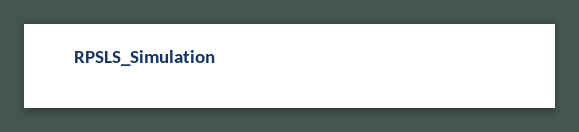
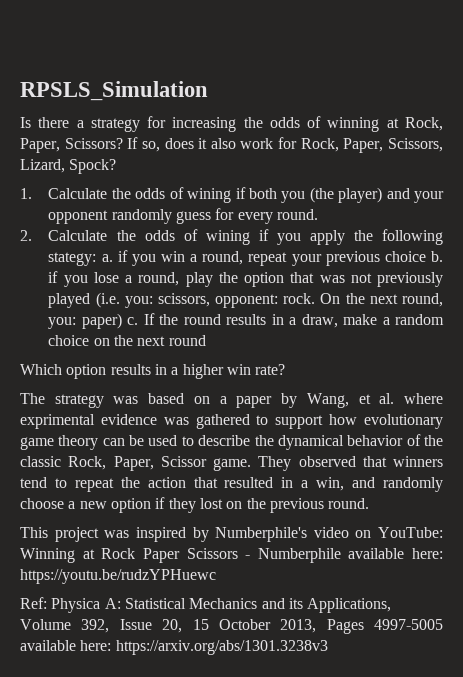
(215, 58) none -> [20,116,443,132] [20,137,443,153] [20,159,117,174] [20,187,444,203] [48,208,319,224] [20,229,444,245] [48,250,444,266] [48,271,443,287] [48,292,443,308] [48,313,444,329] [48,335,206,346] [20,364,286,379] [20,393,444,408] [20,414,443,429] [20,434,444,450] [20,456,443,471] [20,477,444,492] [20,497,370,513] [20,527,443,542] [20,548,443,563] [20,569,216,584] [20,597,392,613] [20,619,443,634] [20,640,328,655] // Is there a strategy for increasing the odds of winning at Rock, Paper, Scissors? If so, does it also work for Rock, Paper, Scissors, Lizard, Spock? // 1. Calculate the odds of wining if both you (the player) and your opponent randomly guess for every round. // 2. Calculate the odds of wining if you apply the following stategy: a. if you win a round, repeat your previous choice b. if you lose a round, play the option that was not previously played (i.e. you: scissors, opponent: rock. On the next round, you: paper) c. If the round results in a draw, make a random choice on the next round // Which option results in a higher win rate? // The strategy was based on a paper by Wang, et al. where exprimental evidence was gathered to support how evolutionary game theory can be used to describe the dynamical behavior of the classic Rock, Paper, Scissor game. They observed that winners tend to repeat the action that resulted in a win, and randomly choose a new option if they lost on the previous round. // This project was inspired by Numberphile's video on YouTube: Winning at Rock Paper Scissors - Numberphile available here: https://youtu.be/rudzYPHuewc // Ref: Physica A: Statistical Mechanics and its Applications, Volume 392, Issue 20, 15 October 2013, Pages 4997-5005 available here: https://arxiv.org/abs/1301.3238v3

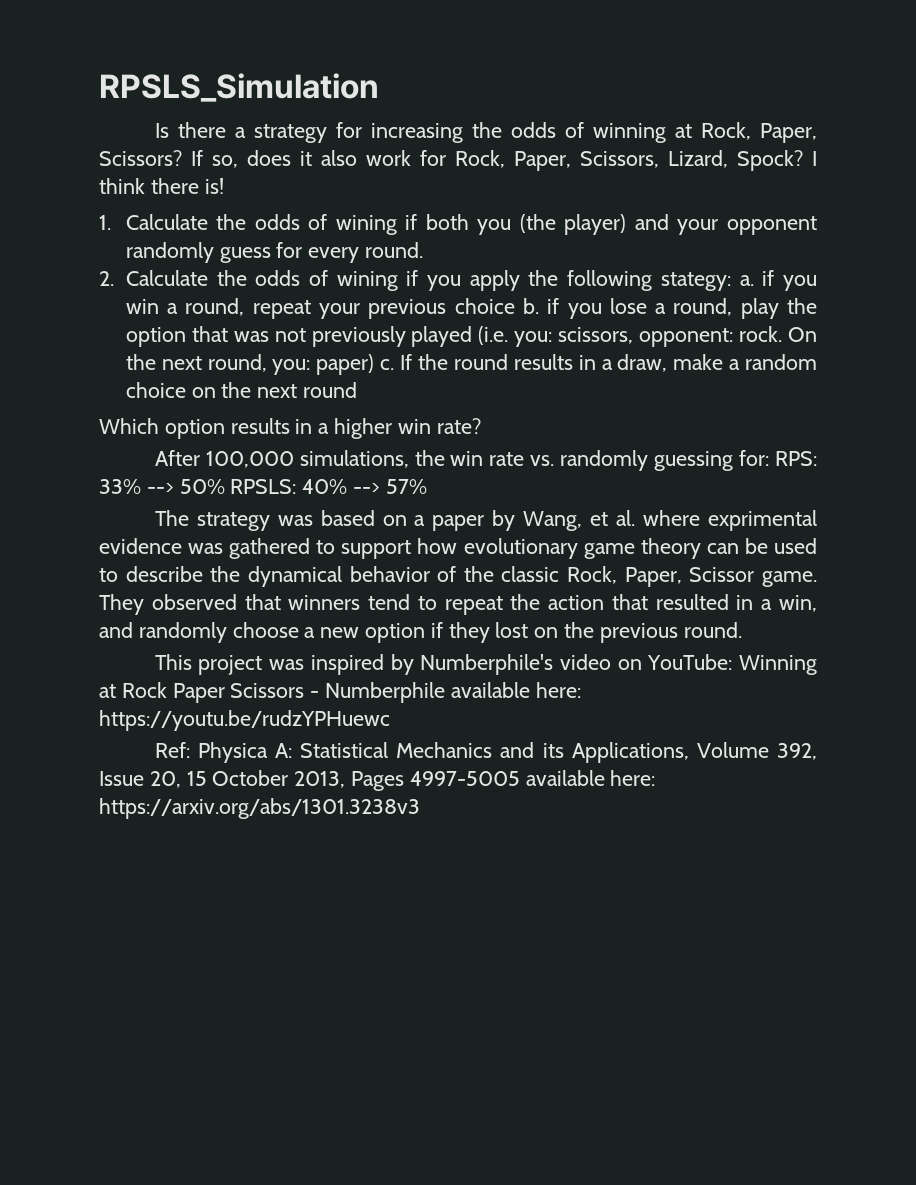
(117, 166) none -> [812,151,817,166] [99,178,224,194] I think there is!
(286, 369) none -> [154,450,817,471] [99,479,427,494] // After 100,000 simulations, the win rate vs. randomly guessing for: RPS: 33% --> 50% RPSLS: 40% --> 57%

